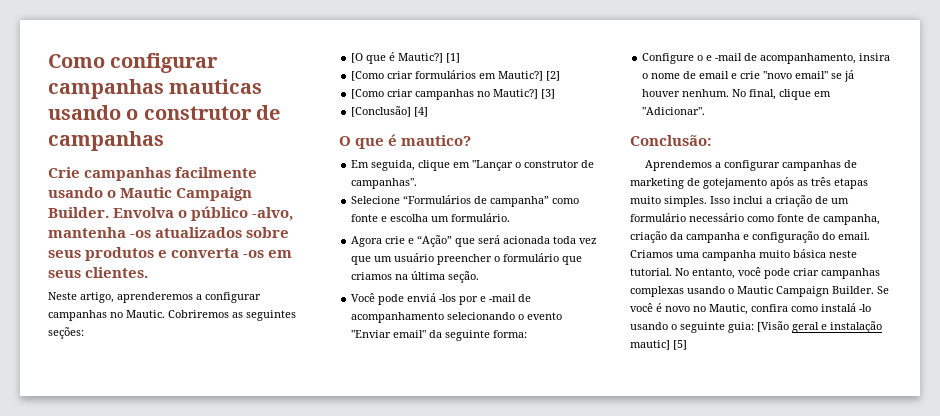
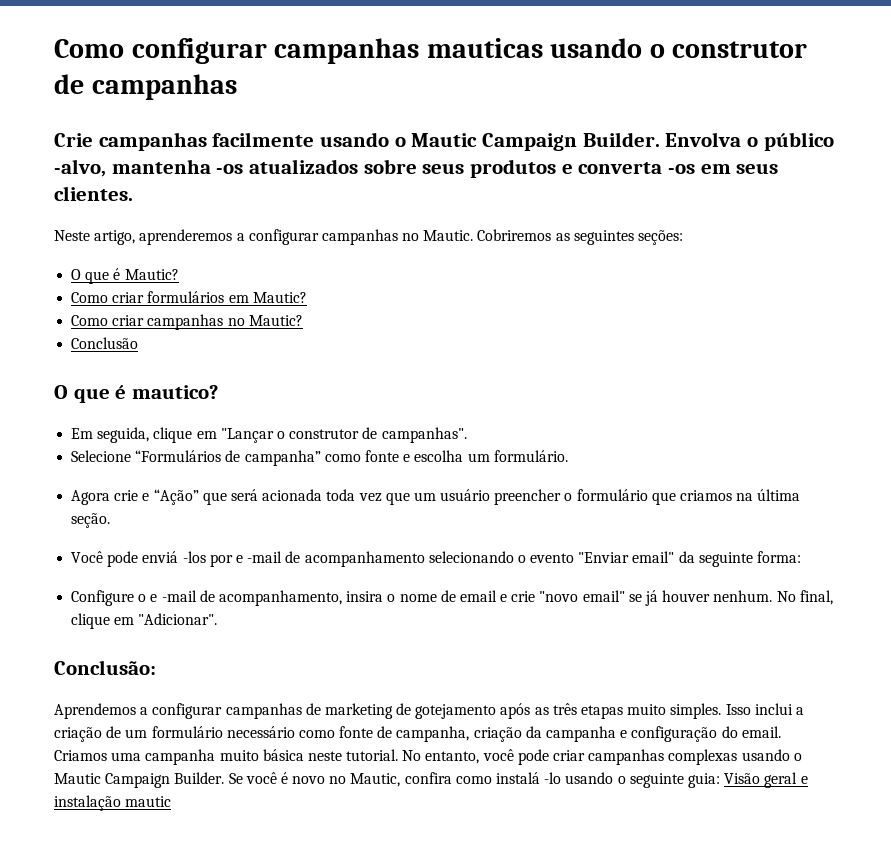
[351,52,461,64] [351,70,561,81] [351,89,556,100] [351,106,429,117] [O que é Mautic?] [1] // [Como criar formulários em Mautic?] [2] // [Como criar campanhas no Mautic?] [3] // [Conclusão] [4] -> [71,268,179,284] [71,291,307,303] [71,314,303,330] [71,337,139,349] O que é Mautic? // Como criar formulários em Mautic? // Como criar campanhas no Mautic? // Conclusão
[757,321,789,332] [Visão -> [724,773,761,784] Visão
[630,340,687,350] mautic] [5] -> [125,796,172,807] mautic

